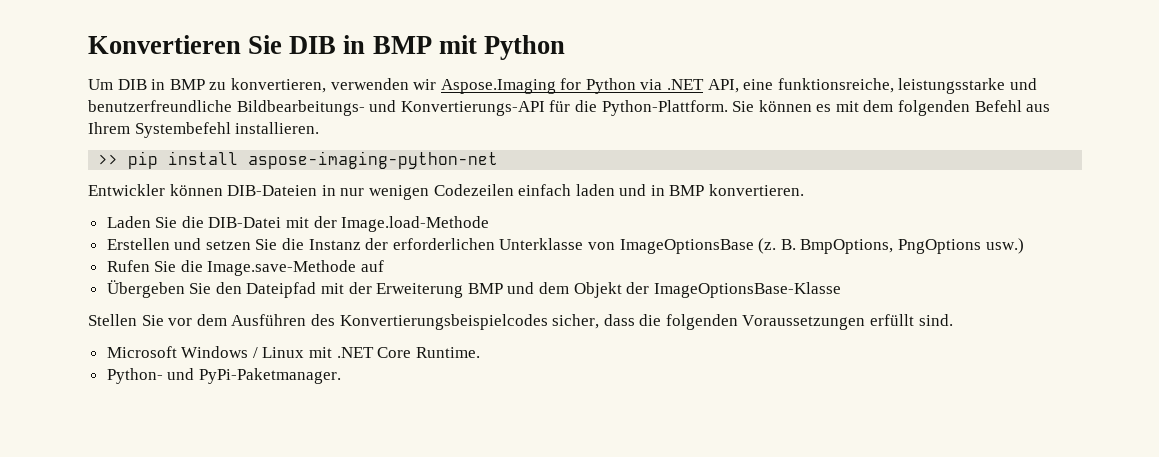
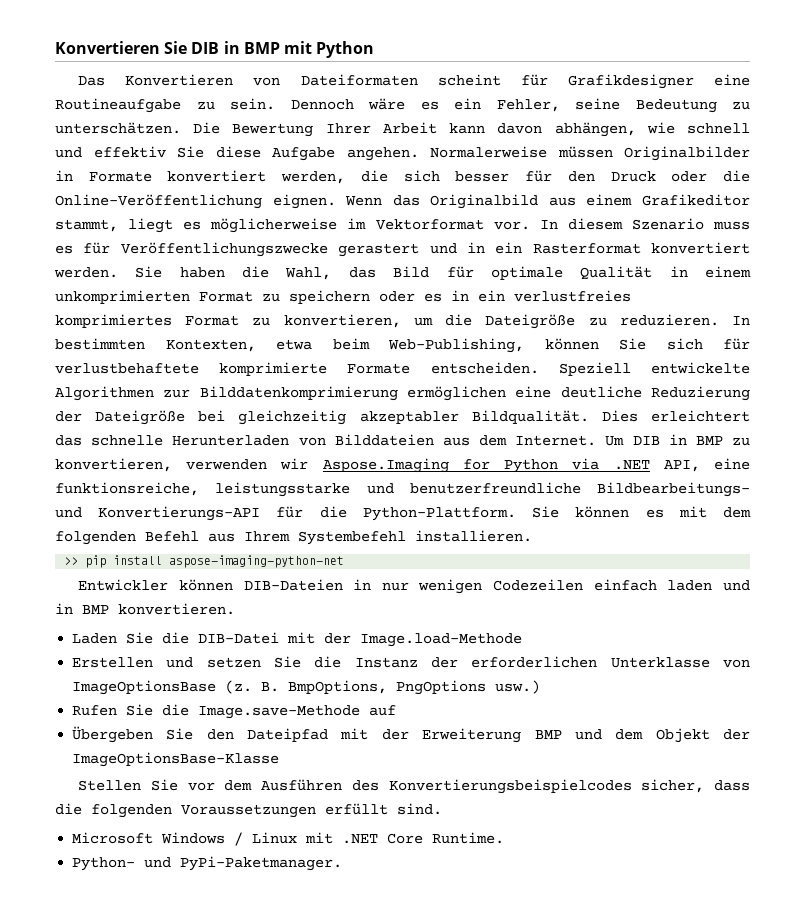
(565, 47) none -> [78,74,750,89] [55,98,750,113] [55,122,750,137] [55,146,750,161] [55,170,751,184] [55,194,750,209] [55,218,751,233] [55,242,750,257] [54,266,752,280] [55,290,631,304] [55,314,750,329] [55,338,750,353] [55,362,750,376] [55,386,750,401] [55,410,750,425] [55,434,597,446] Das Konvertieren von Dateiformaten scheint für Grafikdesigner eine Routineaufgabe zu sein. Dennoch wäre es ein Fehler, seine Bedeutung zu unterschätzen. Die Bewertung Ihrer Arbeit kann davon abhängen, wie schnell und effektiv Sie diese Aufgabe angehen. Normalerweise müssen Originalbilder in Formate konvertiert werden, die sich besser für den Druck oder die Online-Veröffentlichung eignen. Wenn das Originalbild aus einem Grafikeditor stammt, liegt es möglicherweise im Vektorformat vor. In diesem Szenario muss es für Veröffentlichungszwecke gerastert und in ein Rasterformat konvertiert werden. Sie haben die Wahl, das Bild für optimale Qualität in einem unkomprimierten Format zu speichern oder es in ein verlustfreies komprimiertes Format zu konvertieren, um die Dateigröße zu reduzieren. In bestimmten Kontexten, etwa beim Web-Publishing, können Sie sich für verlustbehaftete komprimierte Formate entscheiden. Speziell entwickelte Algorithmen zur Bilddatenkomprimierung ermöglichen eine deutliche Reduzierung der Dateigröße bei gleichzeitig akzeptabler Bildqualität. Dies erleichtert das schnelle Herunterladen von Bilddateien aus dem Internet.

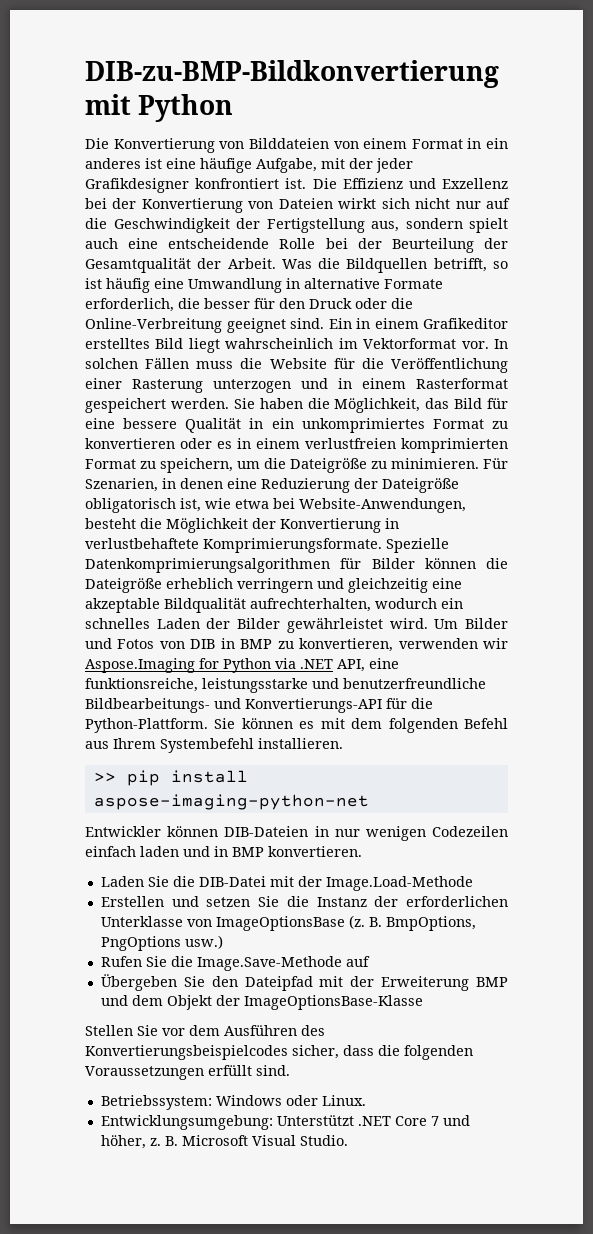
[55,41,375,58] [78,74,750,89] [55,98,750,113] [55,122,750,137] [55,146,750,161] [55,170,440,184] Konvertieren Sie DIB in BMP mit Python // Das Konvertieren von Dateiformaten scheint für Grafikdesigner eine Routineaufgabe zu sein. Dennoch wäre es ein Fehler, seine Bedeutung zu unterschätzen. Die Bewertung Ihrer Arbeit kann davon abhängen, wie schnell und effektiv Sie diese Aufgabe angehen. Normalerweise müssen Originalbilder in Formate konvertiert werden, die sich -> [85,60,499,88] [85,94,234,122] [85,138,508,153] [85,158,413,173] [85,178,509,193] [85,198,511,213] [85,218,508,233] [85,238,509,253] [85,258,508,273] [85,278,443,293] [85,298,200,312] DIB-zu-BMP-Bildkonvertierung mit Python // Die Konvertierung von Bilddateien von einem Format in ein anderes ist eine häufige Aufgabe, mit der jeder Grafikdesigner konfrontiert ist. Die Effizienz und Exzellenz bei der Konvertierung von Dateien wirkt sich nicht nur auf die Geschwindigkeit der Fertigstellung aus, sondern spielt auch eine entscheidende Rolle bei der Beurteilung der Gesamtqualität der Arbeit. Was die Bildquellen betrifft, so ist häufig eine Umwandlung in alternative Formate erforderlich, die
[55,194,750,209] [55,218,751,233] [55,242,750,257] Online-Veröffentlichung eignen. Wenn das Originalbild aus einem Grafikeditor stammt, liegt es möglicherweise im Vektorformat vor. In diesem Szenario muss es für Veröffentlichungszwecke gerastert und in ein Rasterformat konvertiert -> [85,318,508,333] [85,338,508,353] [85,358,508,373] [85,378,508,393] [85,398,166,413] Online-Verbreitung geeignet sind. Ein in einem Grafikeditor erstelltes Bild liegt wahrscheinlich im Vektorformat vor. In solchen Fällen muss die Website für die Veröffentlichung einer Rasterung unterzogen und in einem Rasterformat gespeichert
[285,267,332,280] Wahl, -> [334,398,421,413] Möglichkeit,
[490,266,752,280] [55,290,370,304] optimale Qualität in einem unkomprimierten Format zu speichern -> [85,418,508,433] [85,438,175,449] eine bessere Qualität in ein unkomprimiertes Format zu konvertieren
[478,290,631,302] [55,314,401,328] ein verlustfreies komprimiertes Format zu konvertieren, -> [256,438,508,453] [85,458,233,473] einem verlustfreien komprimierten Format zu speichern,
[619,314,750,326] [55,338,750,353] [55,362,750,376] [55,386,750,401] [55,410,750,425] [55,434,625,446] reduzieren. In bestimmten Kontexten, etwa beim Web-Publishing, können Sie sich für verlustbehaftete komprimierte Formate entscheiden. Speziell entwickelte Algorithmen zur Bilddatenkomprimierung ermöglichen eine deutliche Reduzierung der Dateigröße bei gleichzeitig akzeptabler Bildqualität. Dies erleichtert das schnelle Herunterladen von Bilddateien aus dem Internet. Um -> [391,458,508,469] [85,478,459,493] [85,498,466,513] [85,518,399,533] [85,538,449,553] [85,558,508,573] [85,578,462,593] [85,598,463,613] [85,618,509,633] [85,638,185,649] minimieren. Für Szenarien, in denen eine Reduzierung der Dateigröße obligatorisch ist, wie etwa bei Website-Anwendungen, besteht die Möglichkeit der Konvertierung in verlustbehaftete Komprimierungsformate. Spezielle Datenkomprimierungsalgorithmen für Bilder können die Dateigröße erheblich verringern und gleichzeitig eine akzeptable Bildqualität aufrechterhalten, wodurch ein schnelles Laden der Bilder gewährleistet wird. Um Bilder und Fotos von
[360,633,523,647] Image.load-Methode -> [325,876,473,891] Image.Load-Methode
[198,705,361,719] Image.save-Methode -> [196,956,342,971] Image.Save-Methode
[72,832,505,846] [72,856,343,871] Microsoft Windows / Linux mit .NET Core Runtime. // Python- und PyPi-Paketmanager. -> [100,1095,366,1110] [100,1115,470,1130] [100,1135,348,1149] Betriebssystem: Windows oder Linux. // Entwicklungsumgebung: Unterstützt .NET Core 7 und höher, z. B. Microsoft Visual Studio.

